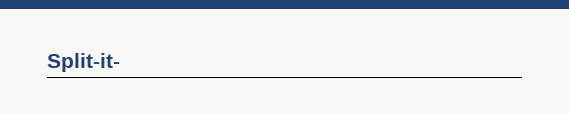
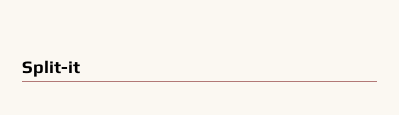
[47,53,120,72] Split-it- -> [22,60,80,77] Split-it

